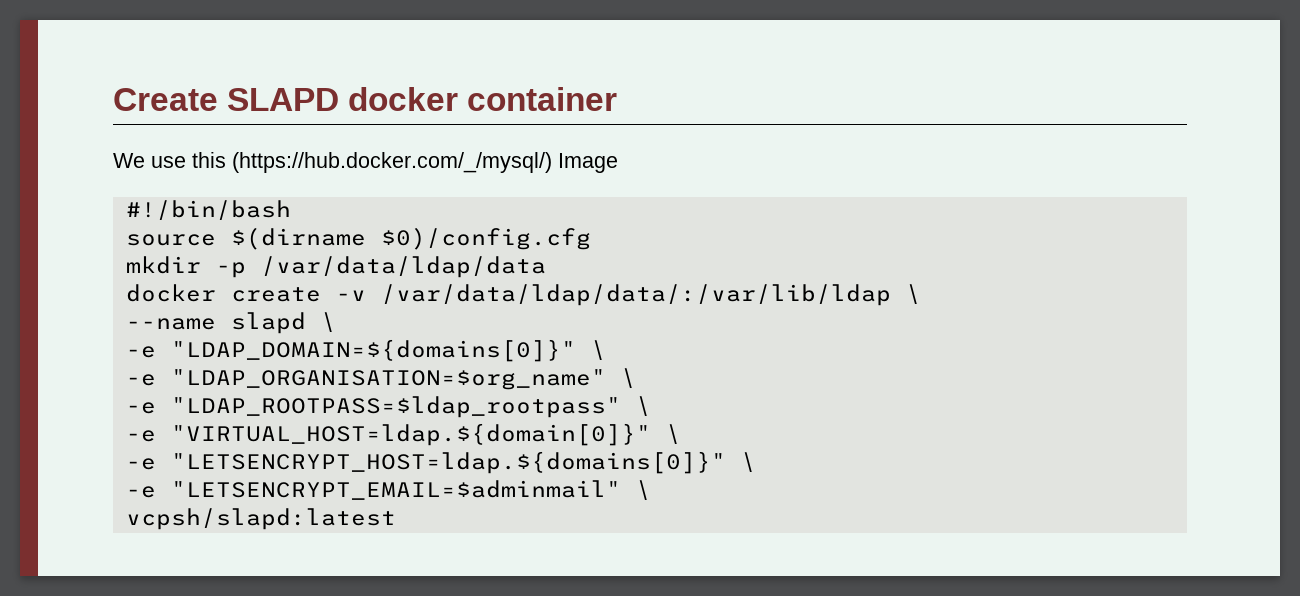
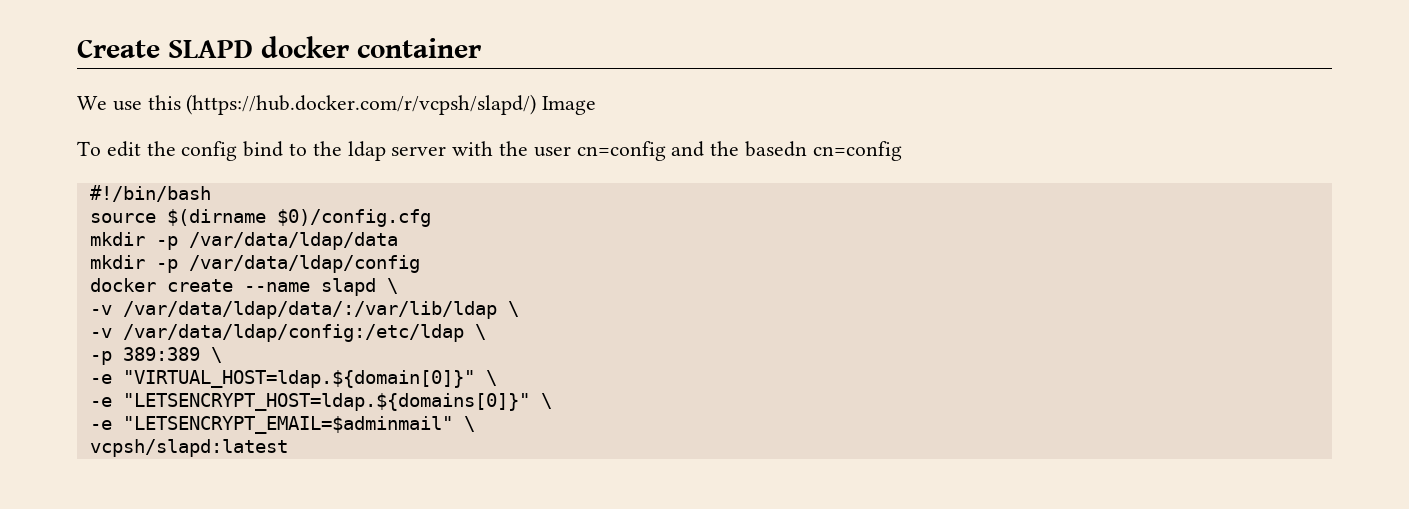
[232,152,552,173] (https://hub.docker.com/_/mysql/) -> [186,94,537,115] (https://hub.docker.com/r/vcpsh/slapd/)
(618, 163) none -> [77,141,902,161] // To edit the config bind to the ldap server with the user cn=config and the basedn cn=config
(546, 267) none -> [89,255,420,273] // mkdir -p /var/data/ldap/config
(321, 294) none -> [243,278,398,296] --name slapd \ //
[125,312,336,334] [125,339,606,362] [125,368,636,390] [125,396,621,418] --name slapd \ // -e "LDAP_DOMAIN=${domains[0]}" \ // -e "LDAP_ORGANISATION=$org_name" \ // -e "LDAP_ROOTPASS=$ldap_rootpass" -> [89,324,486,342] [89,347,200,365] -v /var/data/ldap/config:/etc/ldap \ // -p 389:389

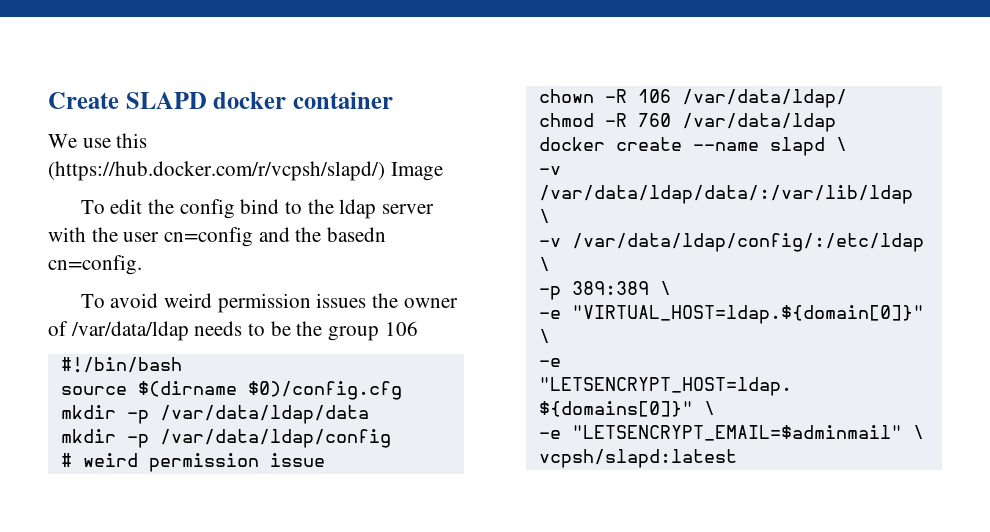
[812,141,902,161] cn=config -> [48,255,142,275] [80,293,458,313] [48,321,418,341] cn=config. // To avoid weird permission issues the owner of /var/data/ldap needs to be the group 106
(420, 264) none -> [60,453,325,472] [538,89,847,108] [538,113,836,132] // # weird permission issue // chown -R 106 /var/data/ldap/ // chmod -R 760 /var/data/ldap
[122,324,464,342] /var/data/ldap/config:/etc/ldap -> [571,233,924,252] /var/data/ldap/config/:/etc/ldap

